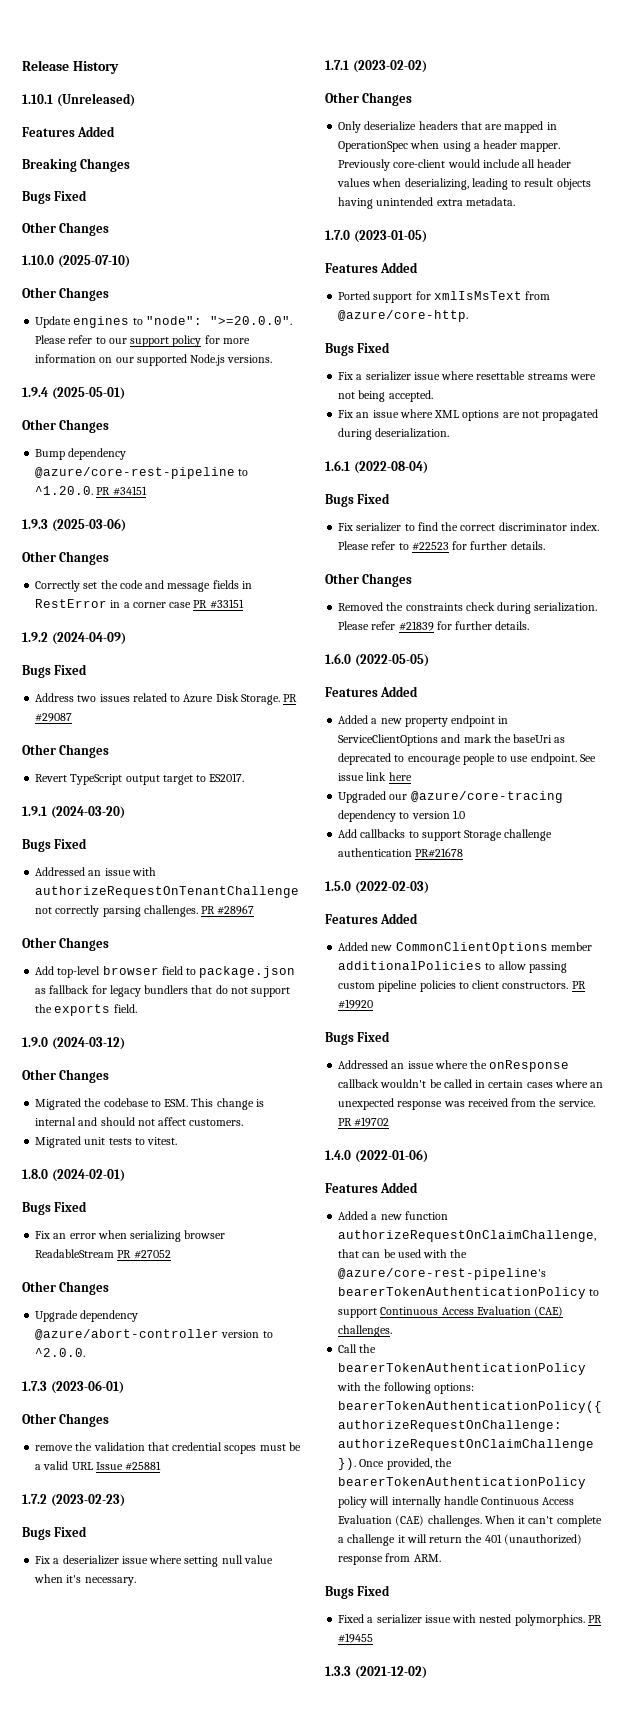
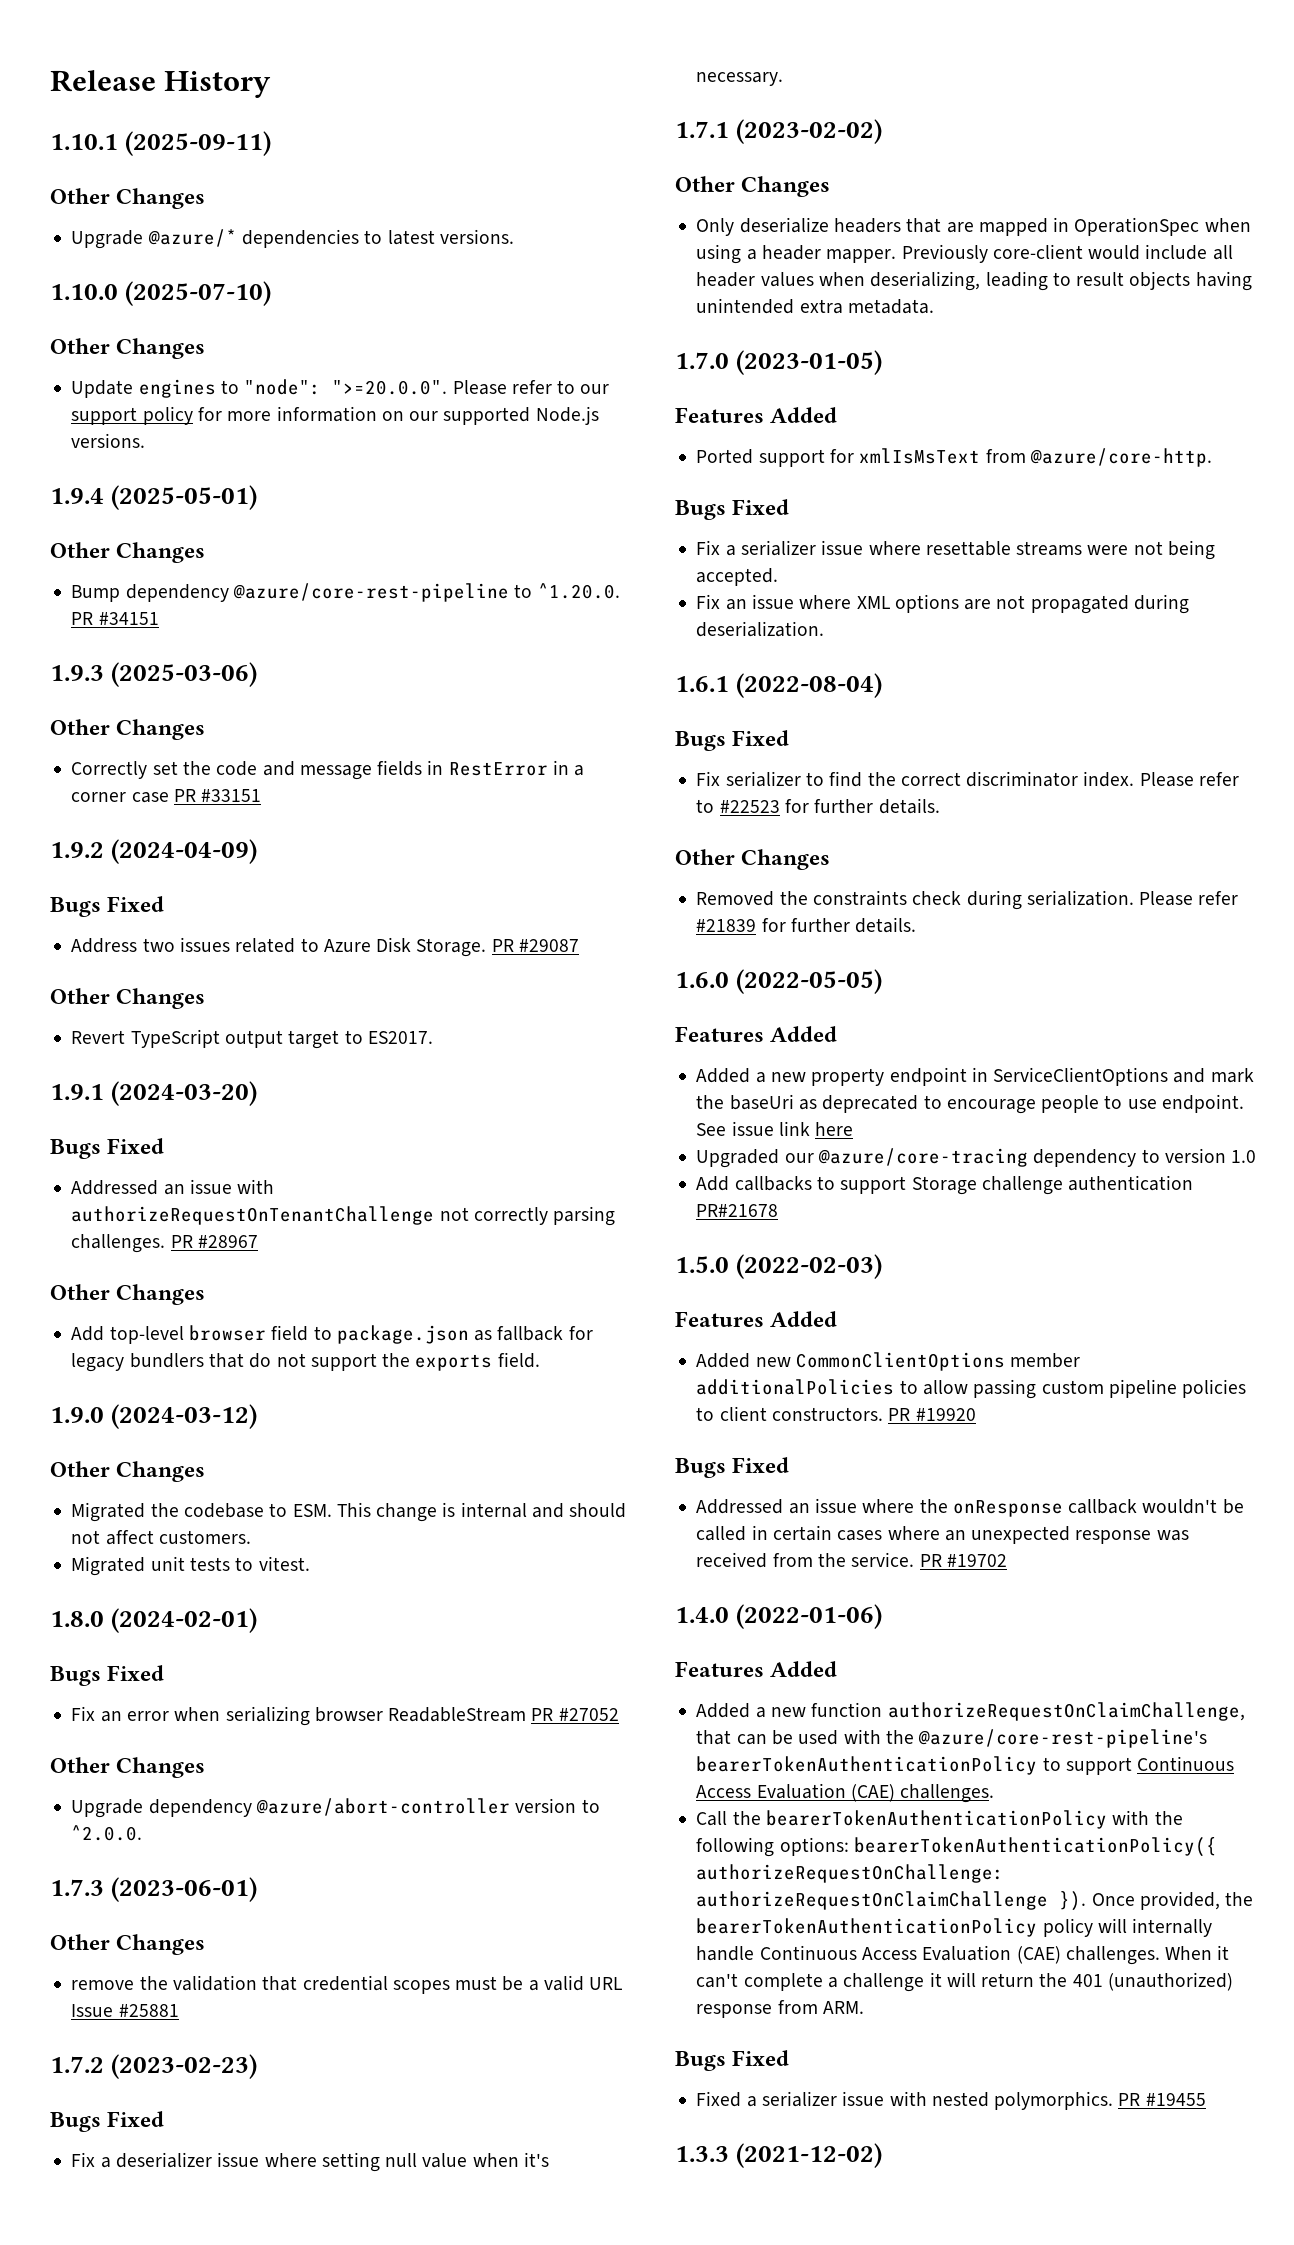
[56,93,135,107] [22,126,116,137] [22,158,131,172] [22,190,88,204] [22,222,110,236] (Unreleased) // Features Added // Breaking Changes // Bugs Fixed // Other Changes -> [125,131,272,156] [50,188,206,209] [71,229,514,249] (2025-09-11) // Other Changes // Upgrade @azure/* dependencies to latest versions.

